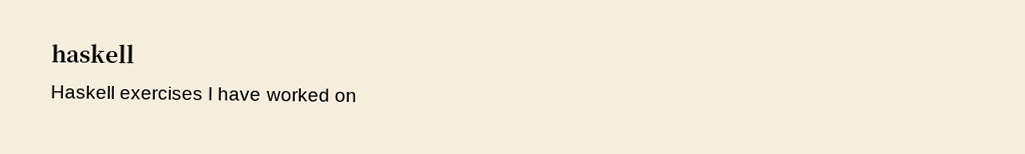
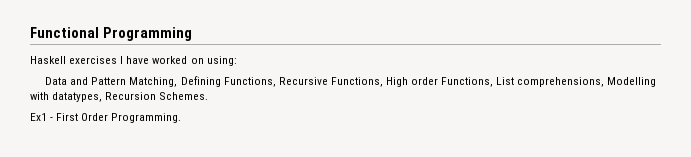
[51,43,135,64] haskell -> [30,27,192,41] Functional Programming
(357, 97) none -> [206,56,237,66] [45,76,657,87] [30,92,209,102] [30,113,182,123] using: // Data and Pattern Matching, Defining Functions, Recursive Functions, High order Functions, List comprehensions, Modelling with datatypes, Recursion Schemes. // Ex1 - First Order Programming.

